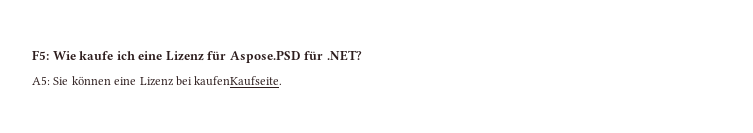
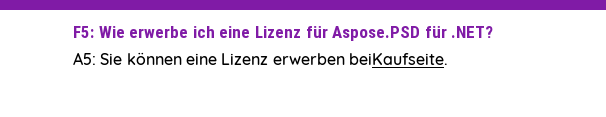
[79,51,114,60] kaufe -> [129,26,189,38] erwerbe
[175,76,283,86] bei kaufenKaufseite. -> [272,53,448,65] erwerben beiKaufseite.

